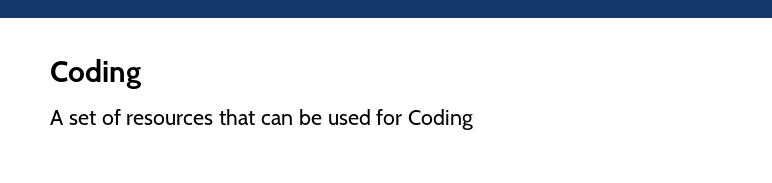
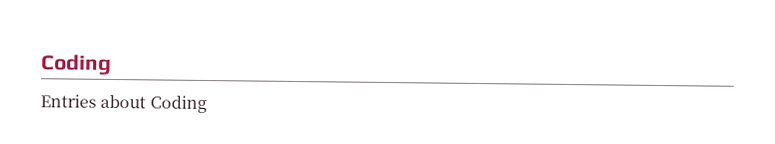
[50,109,403,125] A set of resources that can be used for -> [40,94,147,109] Entries about

